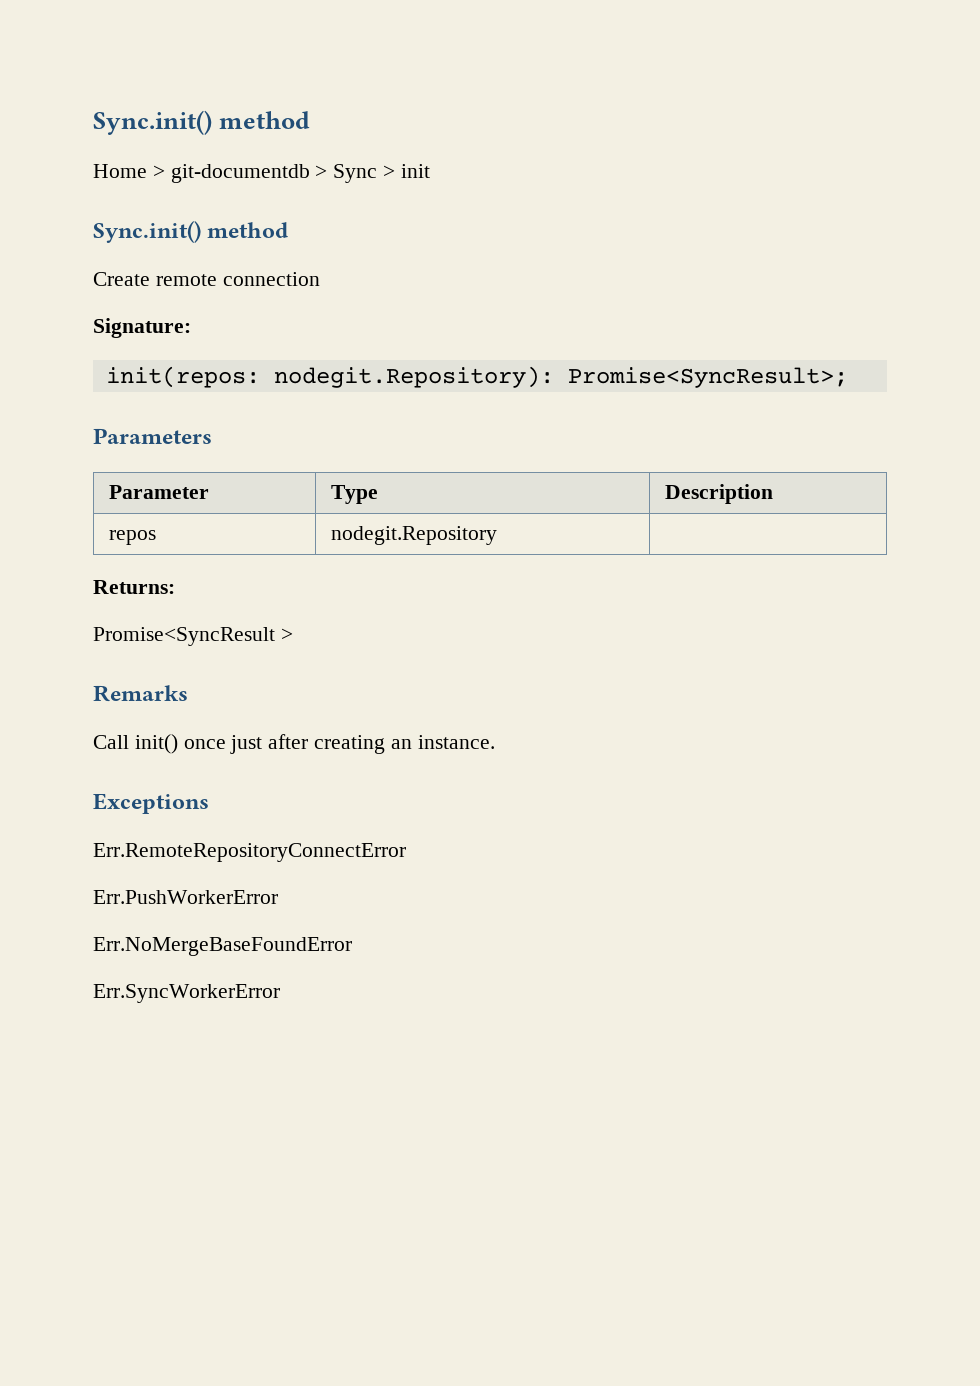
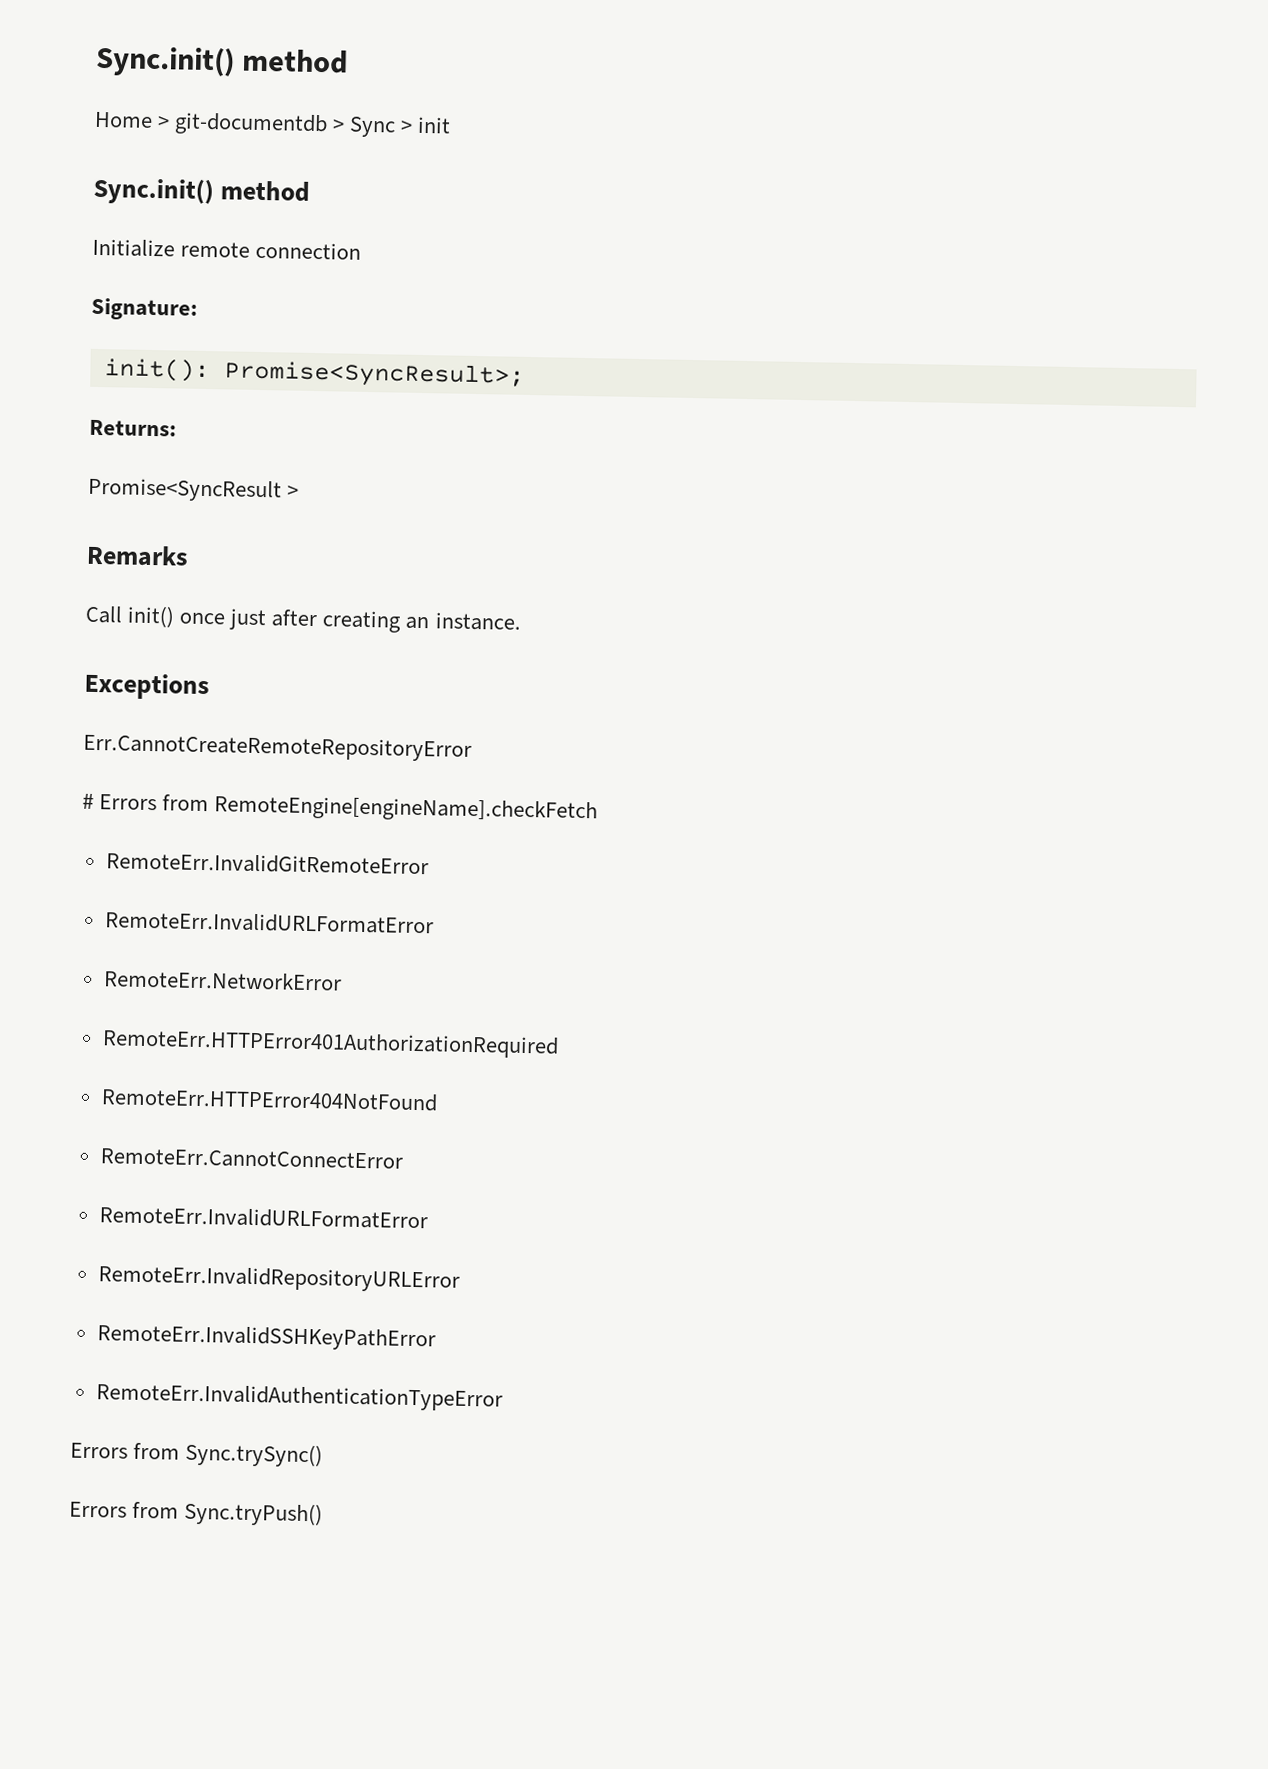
[93,272,150,286] Create -> [92,238,175,258] Initialize
[105,366,554,388] init(repos: nodegit.Repository): -> [103,358,210,383] init():
[93,428,212,444] [108,485,209,499] [330,485,378,504] [664,484,773,504] [108,530,156,545] [330,526,497,545] // Parameters // Parameter | Type | Description // repos | nodegit.Repository | -> (525, 374) none
[93,843,406,862] [93,890,278,904] [93,937,352,956] [93,984,280,1003] Err.RemoteRepositoryConnectError // Err.PushWorkerError // Err.NoMergeBaseFoundError // Err.SyncWorkerError -> [83,733,472,762] [82,793,599,824] [105,852,429,876] [104,911,434,935] [103,970,342,991] [101,1029,559,1059] [100,1088,438,1112] [99,1148,403,1170] [98,1206,428,1230] [97,1265,460,1293] [96,1324,436,1352] [95,1383,503,1412] [70,1442,324,1468] [69,1501,324,1527] Err.CannotCreateRemoteRepositoryError // # Errors from RemoteEngine[engineName].checkFetch // RemoteErr.InvalidGitRemoteError // RemoteErr.InvalidURLFormatError // RemoteErr.NetworkError // RemoteErr.HTTPError401AuthorizationRequired // RemoteErr.HTTPError404NotFound // RemoteErr.CannotConnectError // RemoteErr.InvalidURLFormatError // RemoteErr.InvalidRepositoryURLError // RemoteErr.InvalidSSHKeyPathError // RemoteErr.InvalidAuthenticationTypeError // Errors from Sync.trySync() // Errors from Sync.tryPush()

